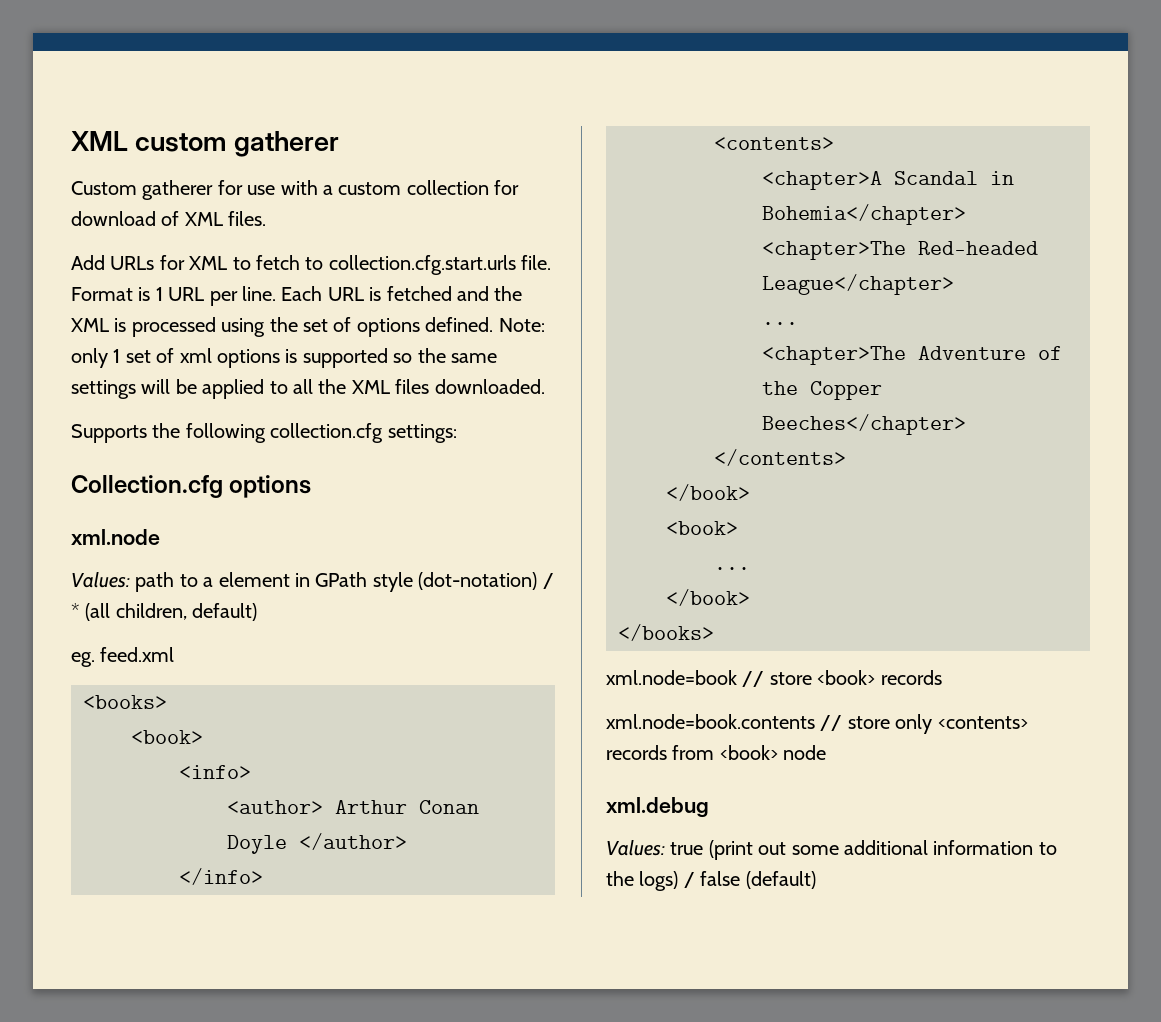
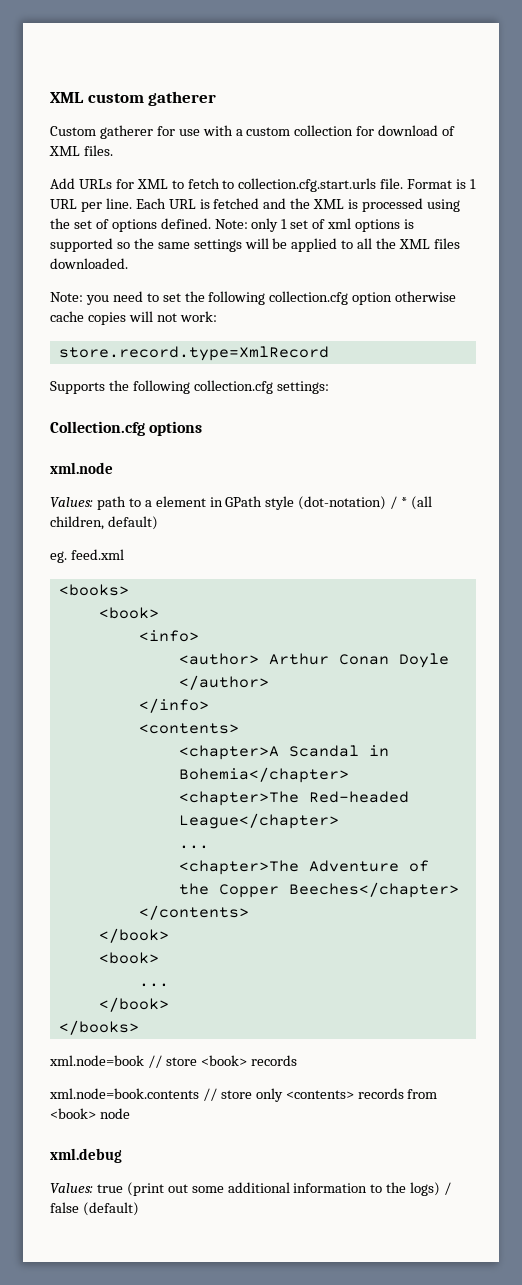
(545, 386) none -> [50,291,457,305] [50,311,217,325] [58,346,329,361] // Note: you need to set the following collection.cfg option otherwise cache copies will not work: // store.record.type=XmlRecord

